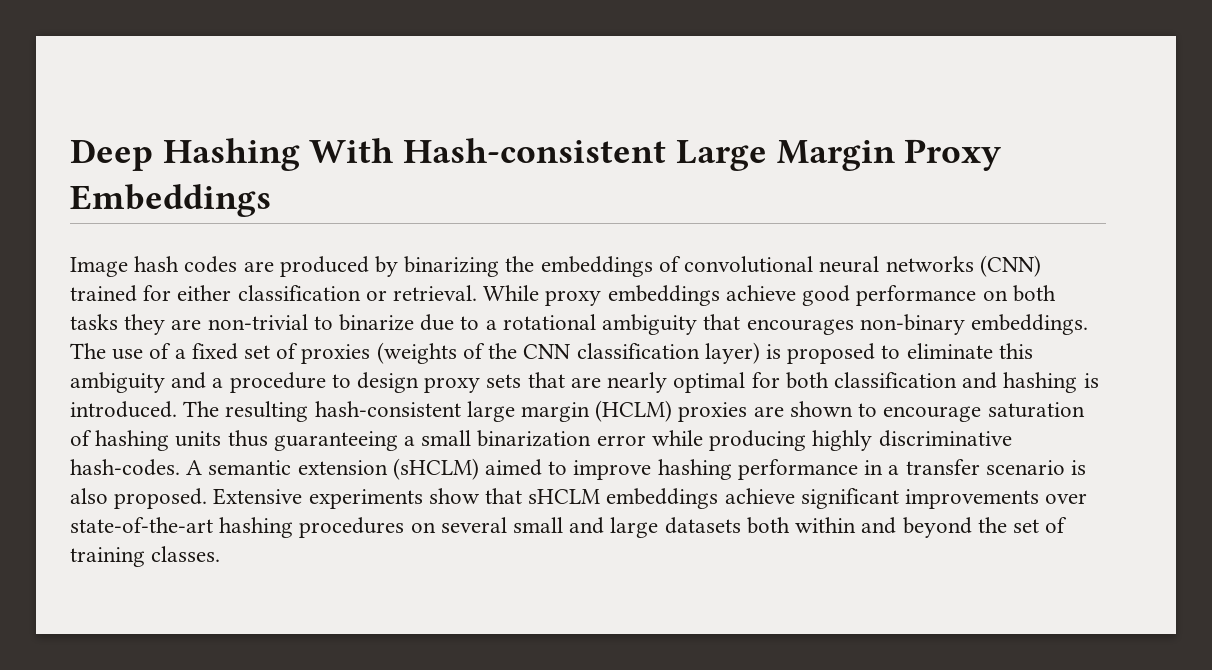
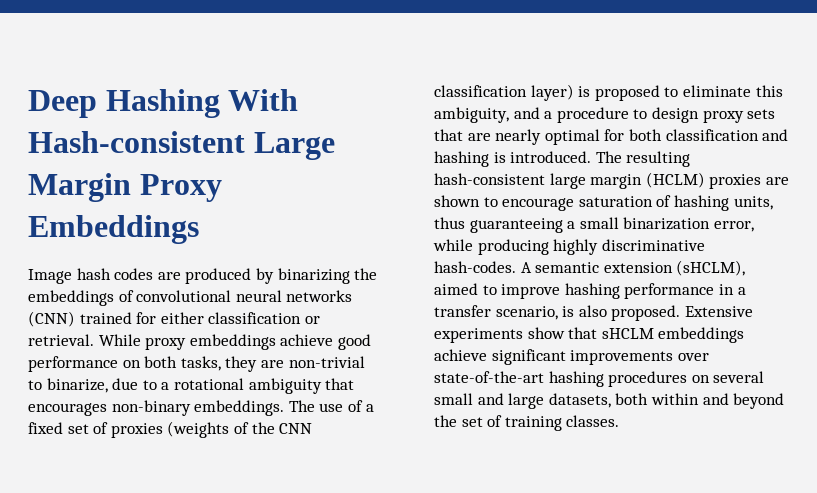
[70,314,118,330] tasks -> [180,356,221,371] tasks,
[339,314,415,331] binarize -> [46,378,108,393] binarize,
[70,372,165,393] ambiguity -> [434,107,509,123] ambiguity,
[175,431,222,447] units -> [733,196,773,210] units,
[596,435,646,446] error -> [713,221,754,232] error,
[392,458,479,480] (sHCLM) -> [676,260,746,276] (sHCLM),
[985,460,1065,475] scenario -> [495,306,558,320] scenario,
[664,517,741,534] datasets -> [548,393,611,408] datasets,

